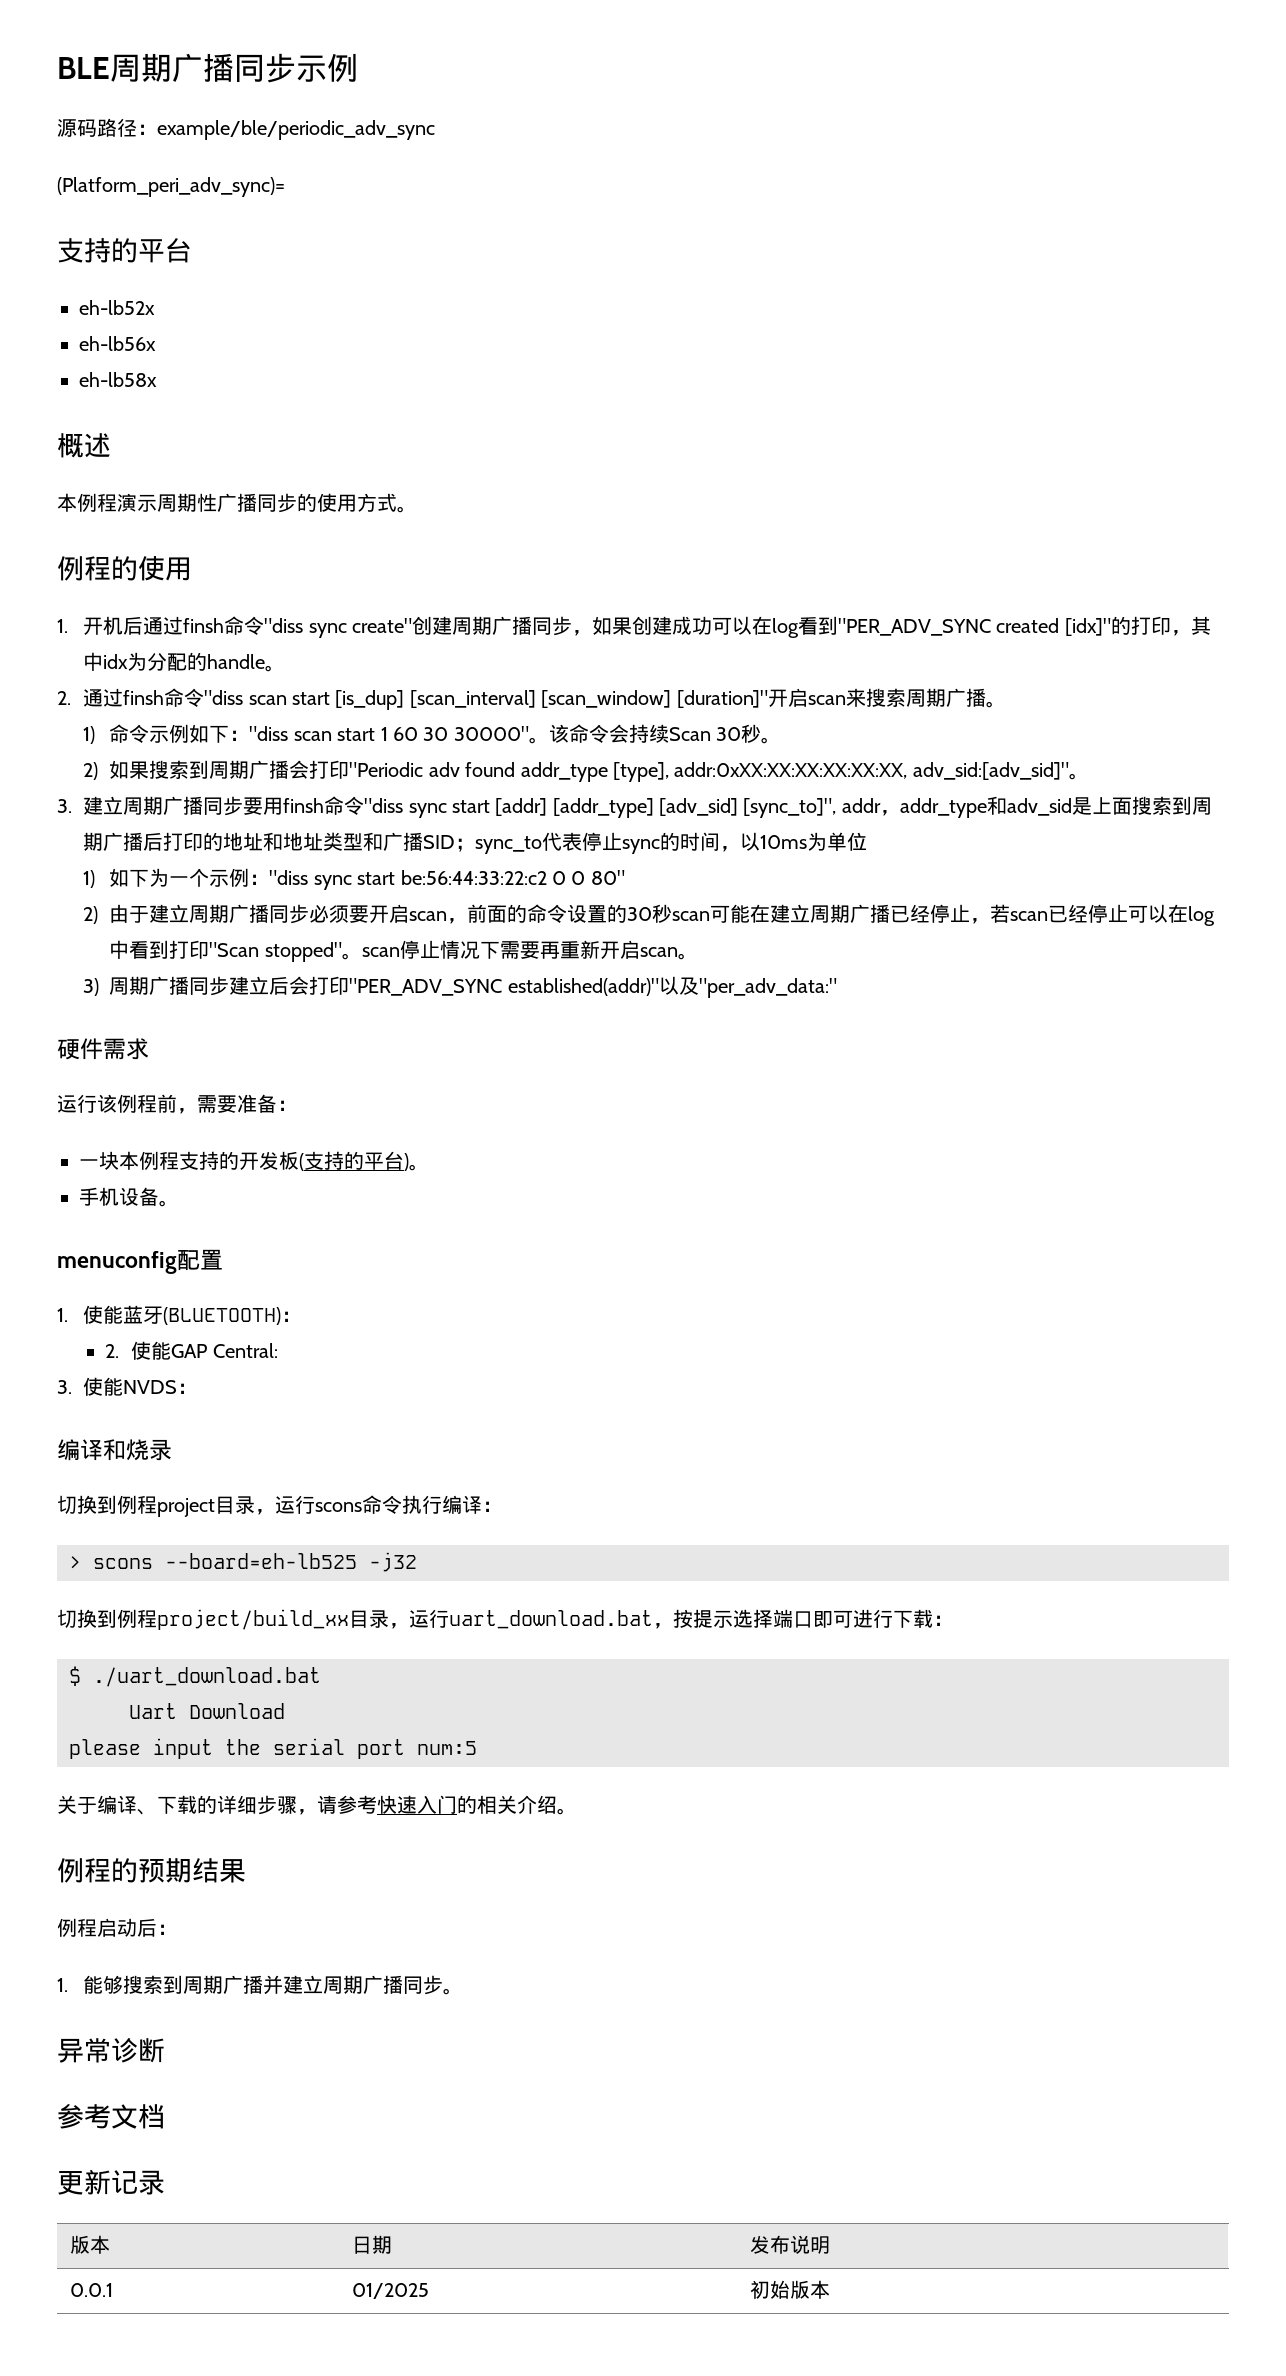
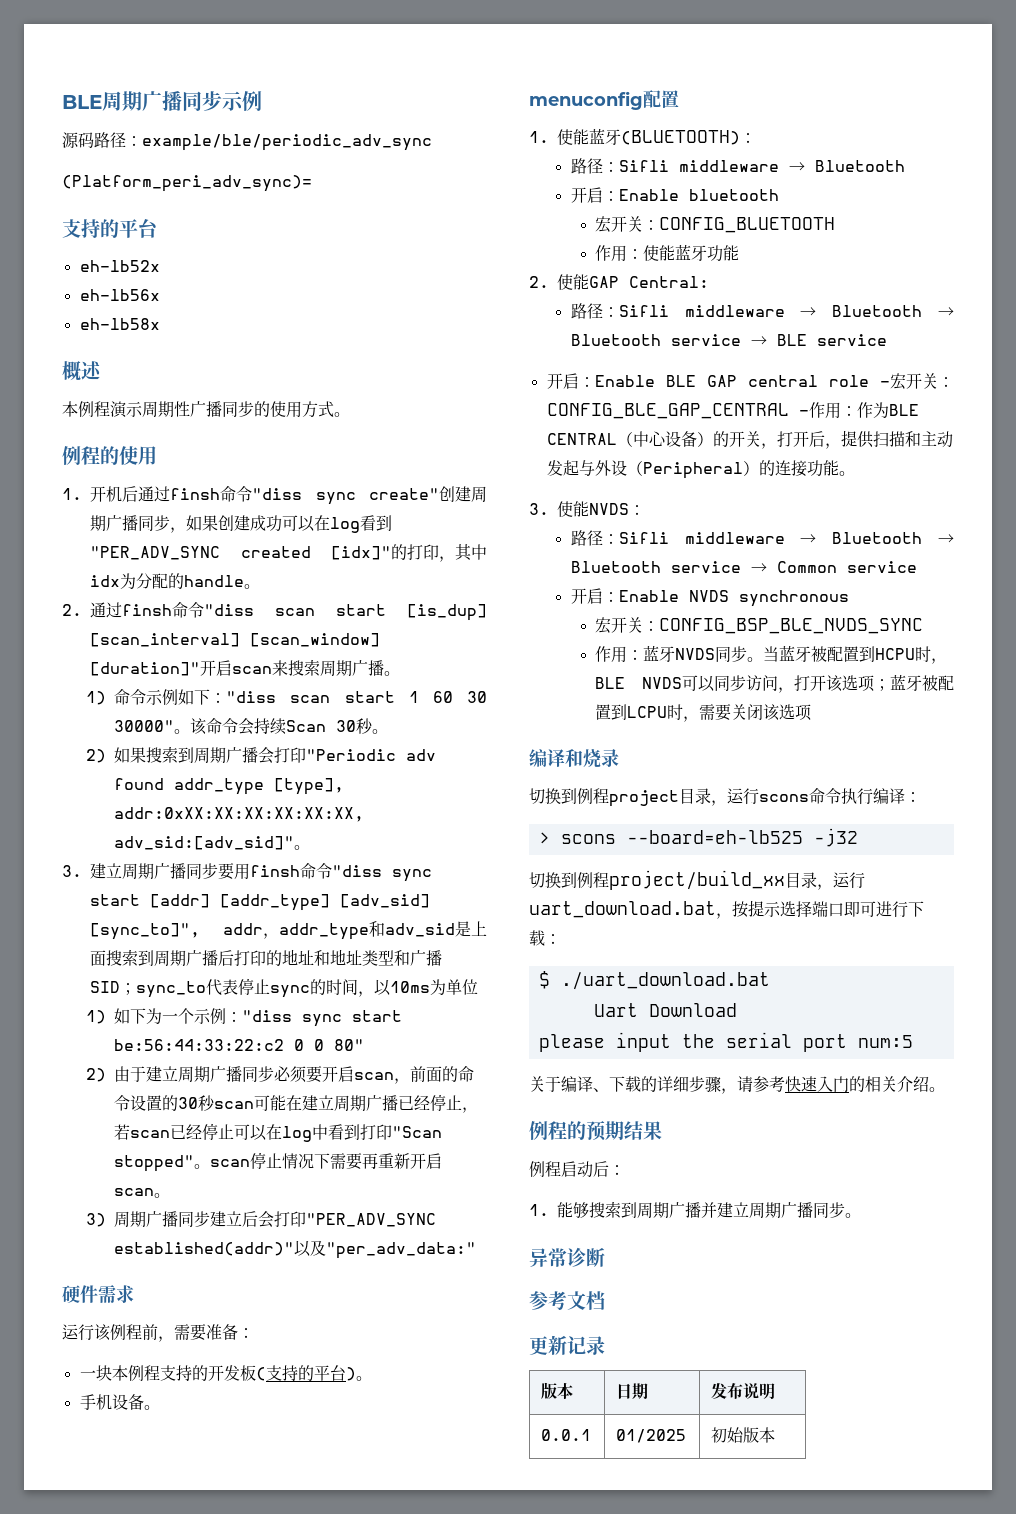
[105,1341,278,1360] [57,1377,198,1396] 2.使能GAP Central: // 3.使能NVDS： -> [570,158,905,174] [570,187,779,203] [594,216,835,233] [594,244,739,262] [529,274,709,290] [570,303,954,319] [570,334,887,346] [546,373,954,390] [546,402,919,419] [546,430,953,449] [546,460,855,479] [529,501,645,517] [570,530,954,546] [570,561,917,573] [570,588,849,607] [594,617,923,634] [594,645,947,664] [594,674,954,693] [594,704,812,722] 路径：Sifli middleware → Bluetooth // 开启：Enable bluetooth // 宏开关：CONFIG_BLUETOOTH // 作用：使能蓝牙功能 // 2.使能GAP Central: // 路径：Sifli middleware → Bluetooth → Bluetooth service → BLE service // 开启：Enable BLE GAP central role -宏开关：CONFIG_BLE_GAP_CENTRAL -作用：作为BLE CENTRAL（中心设备）的开关，打开后，提供扫描和主动发起与外设（Peripheral）的连接功能。 // 3.使能NVDS： // 路径：Sifli middleware → Bluetooth → Bluetooth service → Common service // 开启：Enable NVDS synchronous // 宏开关：CONFIG_BSP_BLE_NVDS_SYNC // 作用：蓝牙NVDS同步。当蓝牙被配置到HCPU时，BLE NVDS可以同步访问，打开该选项；蓝牙被配置到LCPU时，需要关闭该选项

